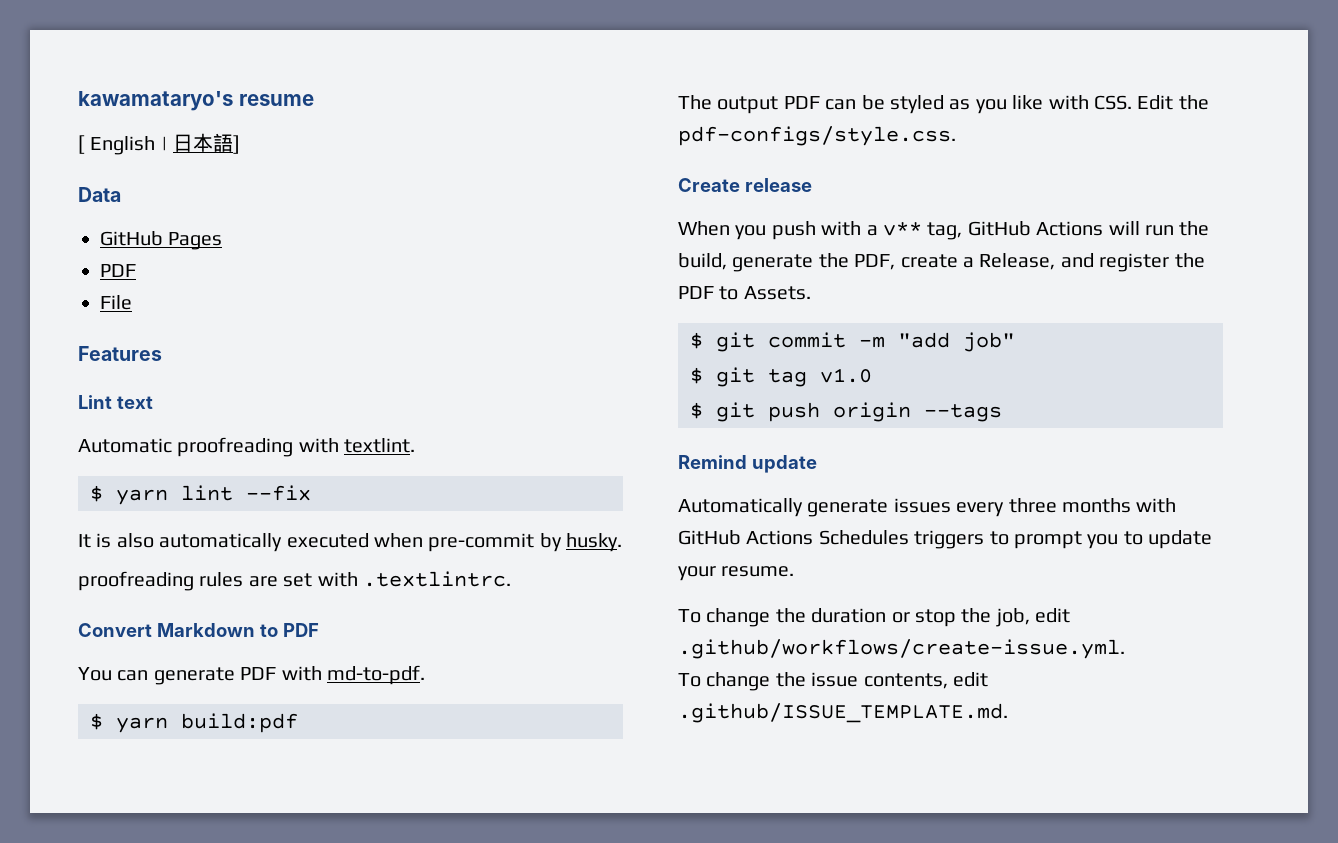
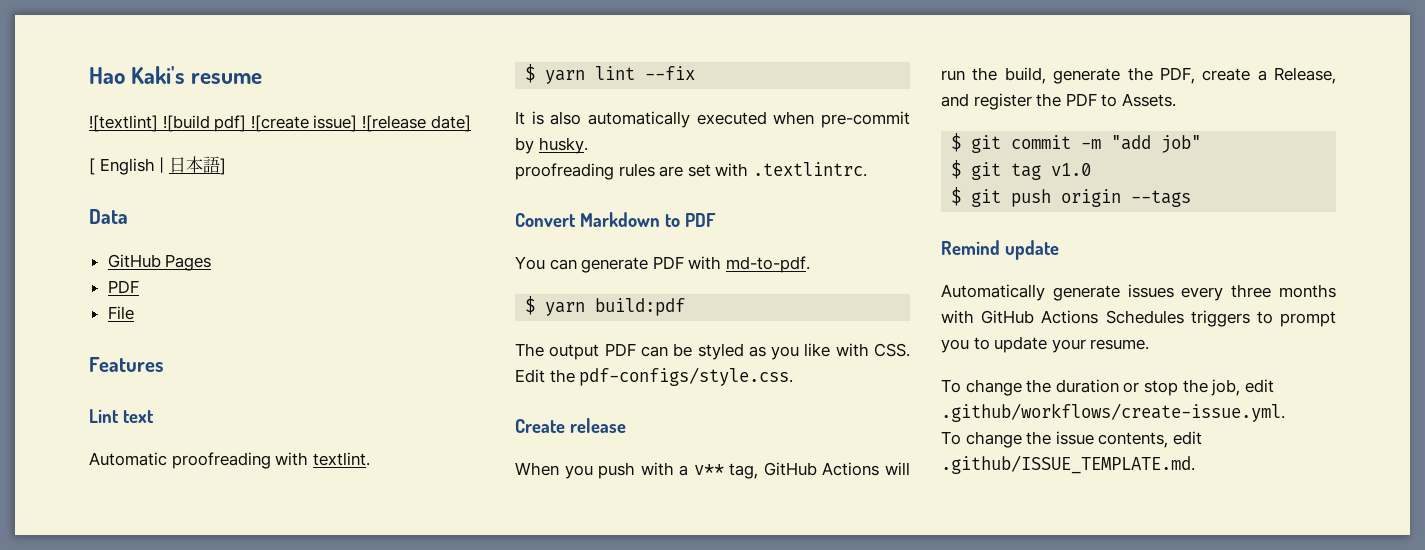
[78,91,233,111] kawamataryo's -> [89,66,186,84] Hao Kaki's
(314, 100) none -> [89,115,471,132] // ![textlint] ![build pdf] ![create issue] ![release date]

